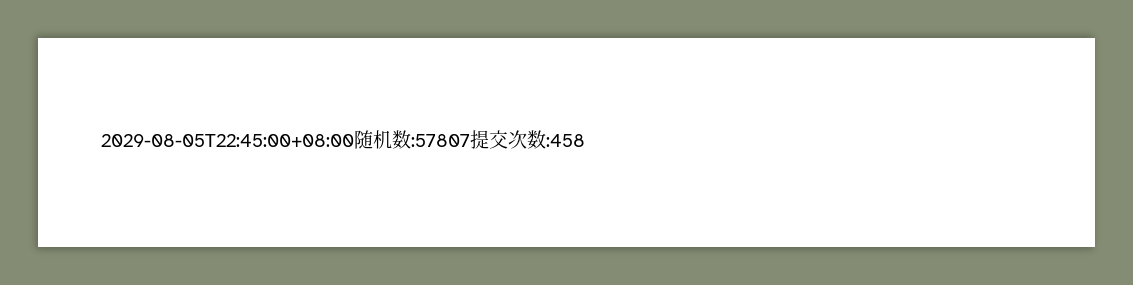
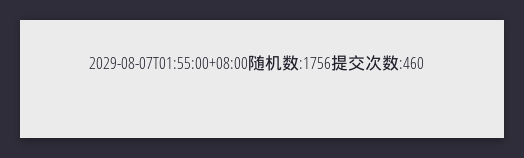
[101,130,470,149] 2029-08-05T22:45:00+08:00随机数:57807 -> [89,55,331,71] 2029-08-07T01:55:00+08:00随机数:1756
[546,134,585,147] :458 -> [399,57,424,69] :460

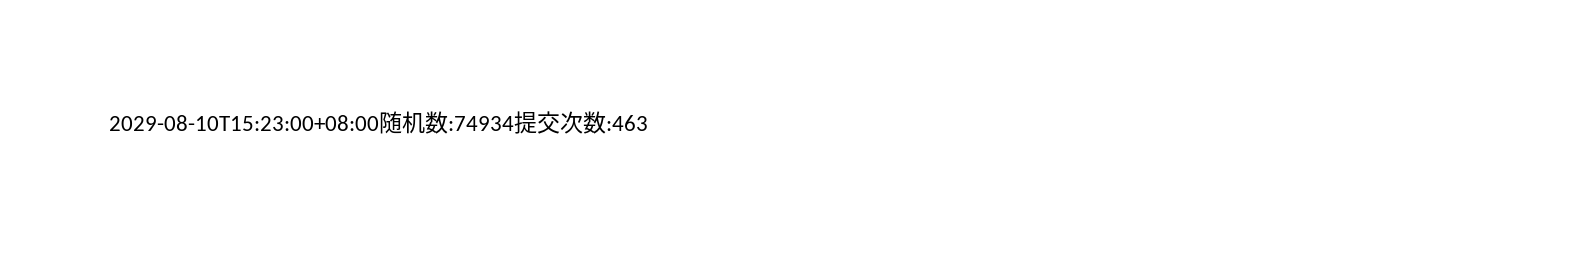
[89,55,331,71] 2029-08-07T01:55:00+08:00随机数:1756 -> [109,111,514,134] 2029-08-10T15:23:00+08:00随机数:74934
[399,57,424,69] :460 -> [606,115,648,131] :463

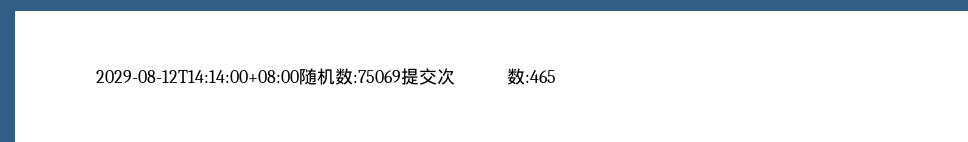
[109,111,514,134] 2029-08-10T15:23:00+08:00随机数:74934 -> [96,68,401,85] 2029-08-12T14:14:00+08:00随机数:75069
[606,115,648,131] :463 -> [525,70,556,83] :465

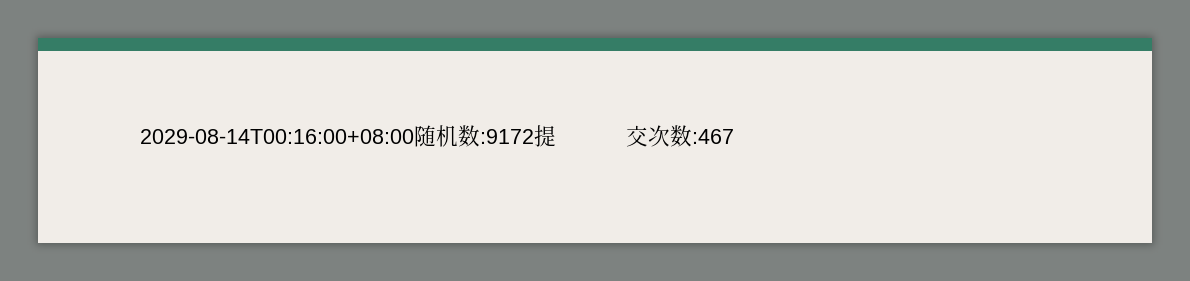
[96,68,401,85] 2029-08-12T14:14:00+08:00随机数:75069 -> [140,125,534,147] 2029-08-14T00:16:00+08:00随机数:9172
[525,70,556,83] :465 -> [692,129,734,144] :467

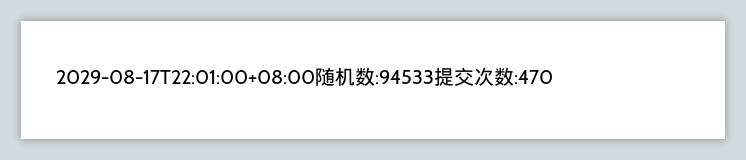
[140,125,534,147] 2029-08-14T00:16:00+08:00随机数:9172 -> [56,67,434,86] 2029-08-17T22:01:00+08:00随机数:94533
[692,129,734,144] :467 -> [514,70,553,84] :470

